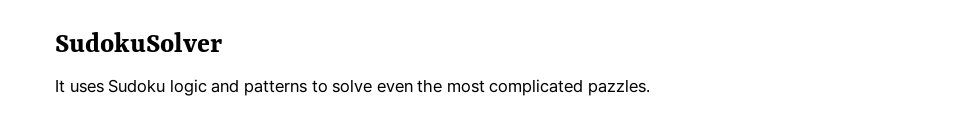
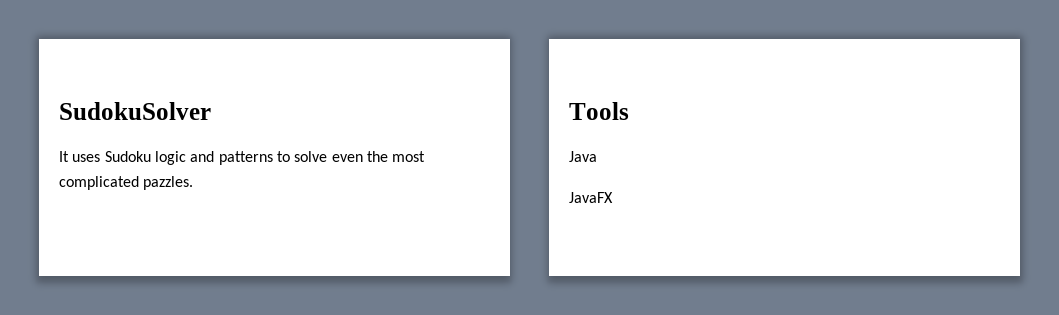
(651, 87) none -> [569,102,629,120] [569,151,597,162] [569,192,613,203] // Tools // Java // JavaFX

